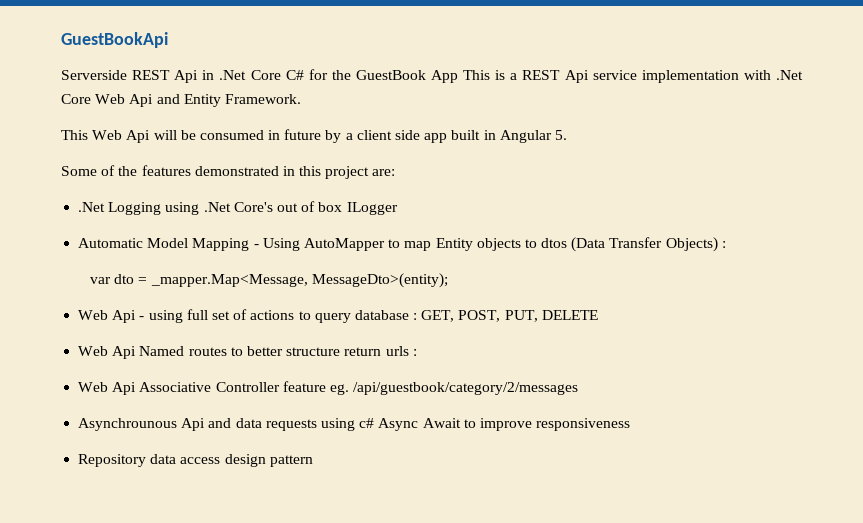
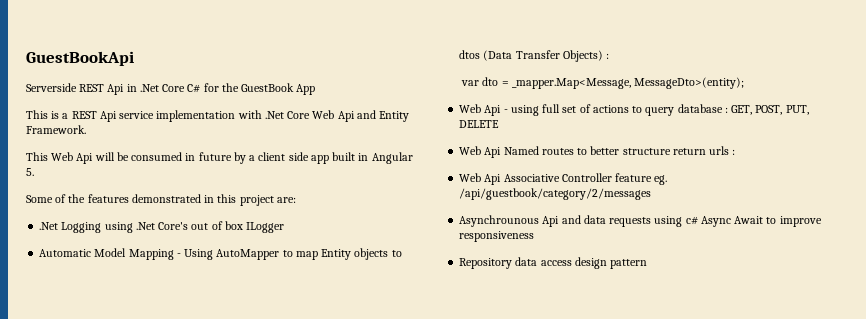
(459, 76) none -> (316, 89) //

